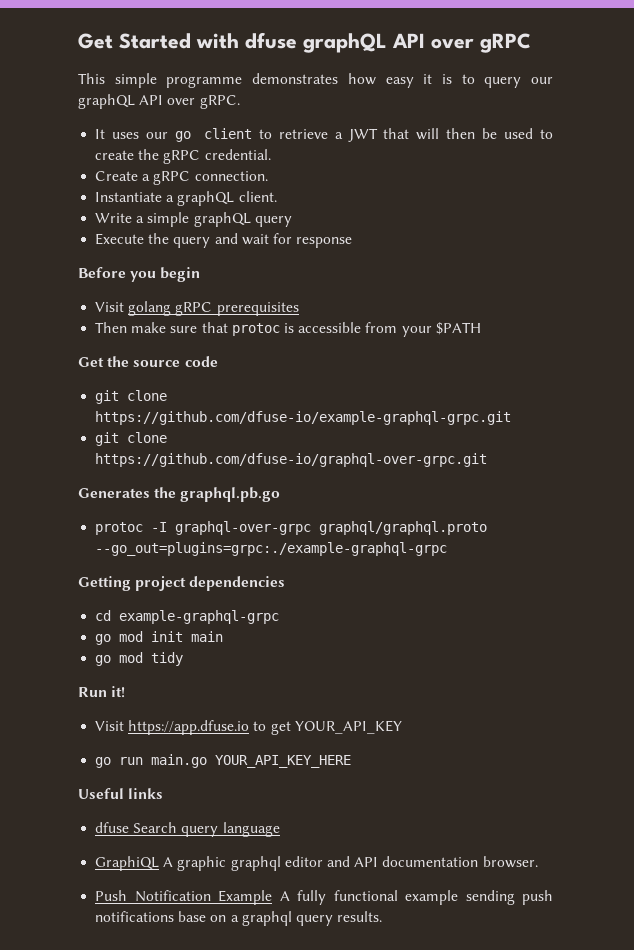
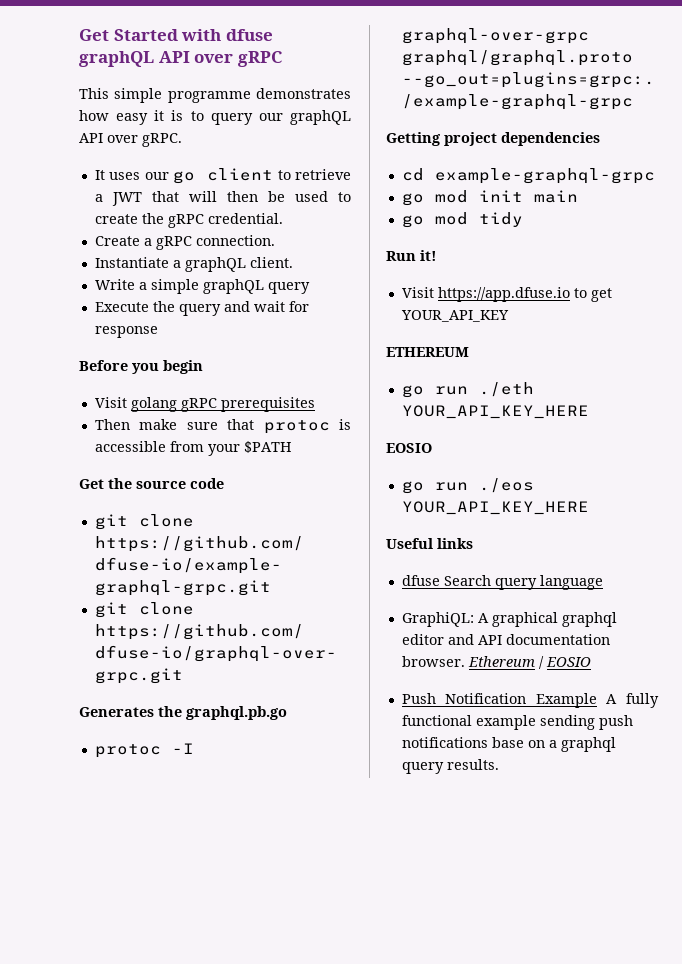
[95,754,208,768] // go run main.go -> [386,347,469,357] [401,382,534,398] [401,405,589,419] [386,443,432,453] [401,478,534,494] // ETHEREUM // go run ./eth YOUR_API_KEY_HERE // EOSIO // go run ./eos
[95,856,227,871] GraphiQL A graphic -> [401,612,558,627] GraphiQL: A graphical
(538, 862) none -> [467,656,591,669] Ethereum / EOSIO

